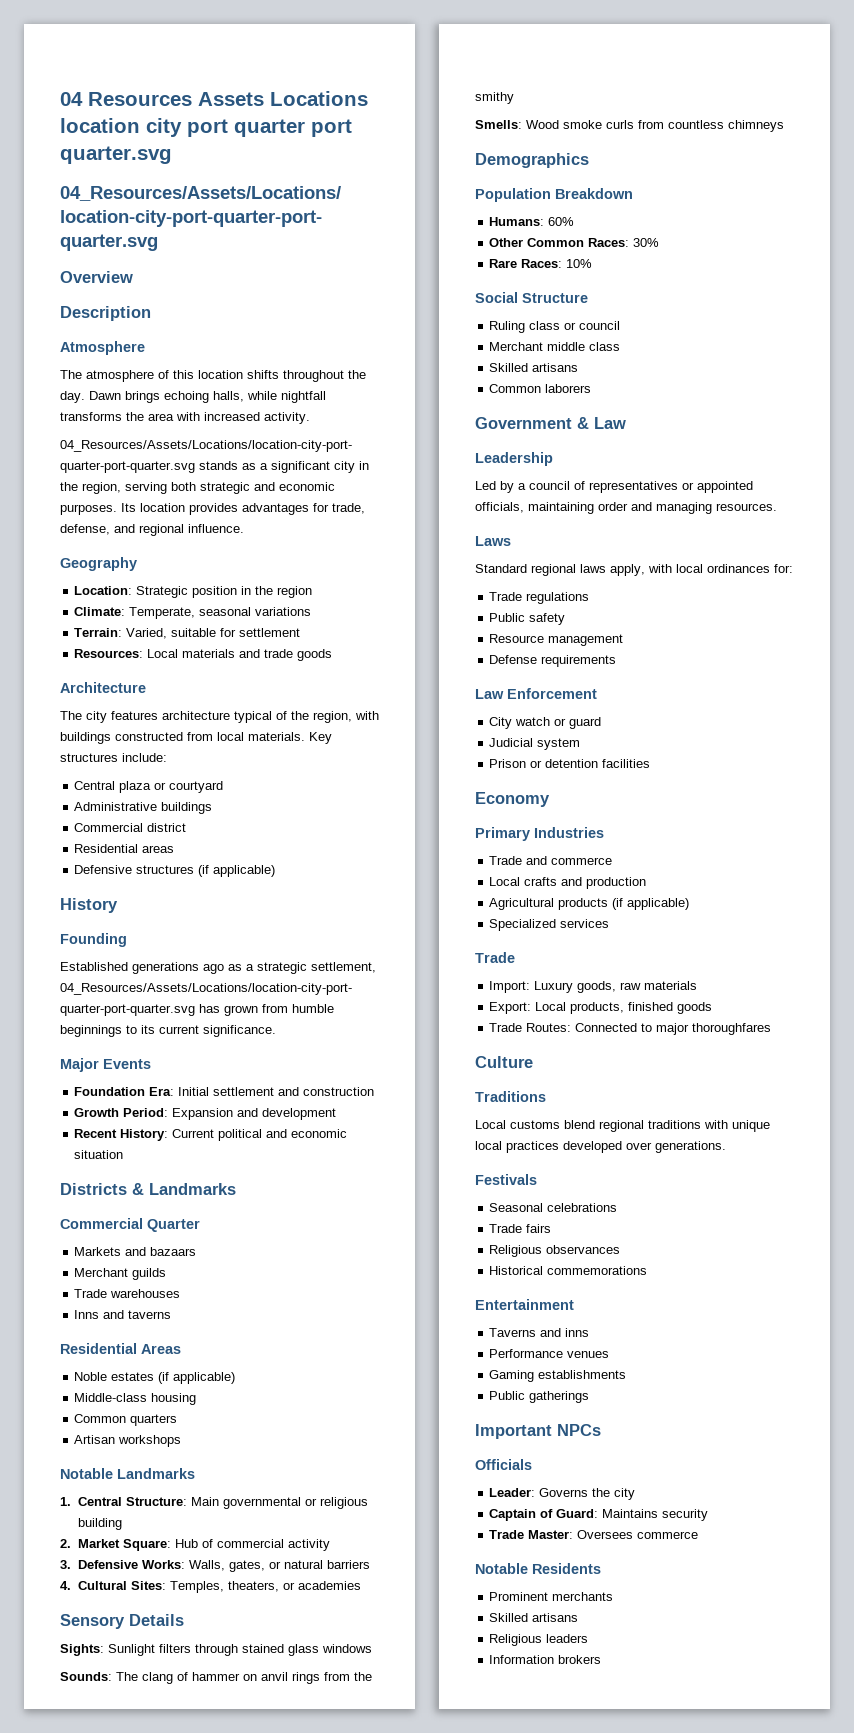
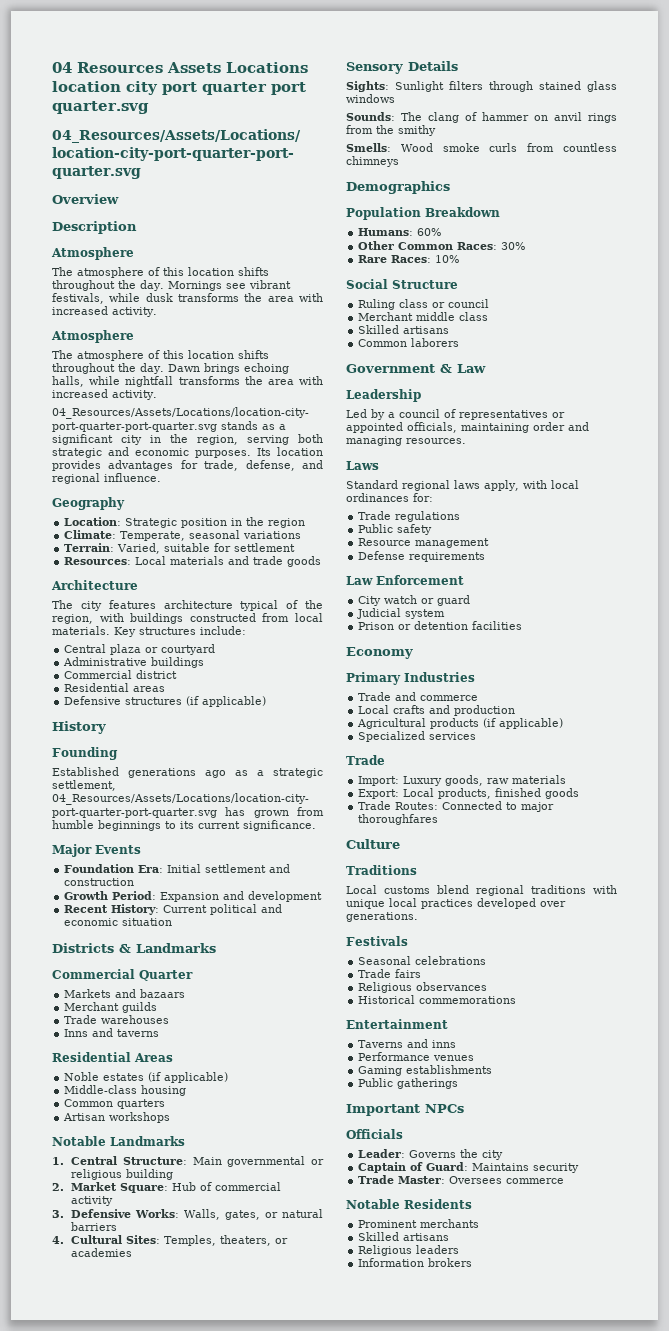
(145, 348) none -> [52,267,269,278] [52,280,291,291] [52,293,323,304] [52,306,157,317] [51,330,134,343] // The atmosphere of this location shifts throughout the day. Mornings see vibrant festivals, while dusk transforms the area with increased activity. // Atmosphere

